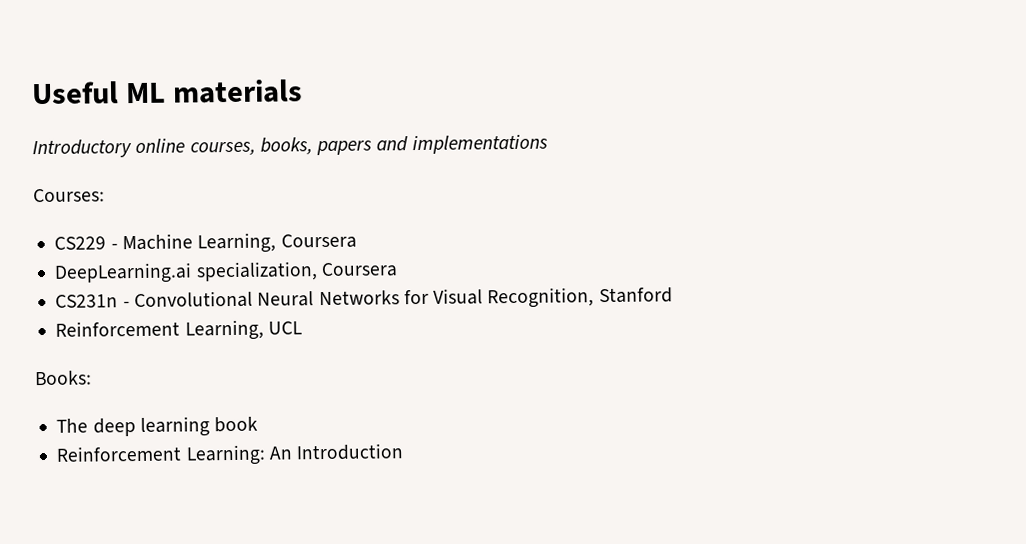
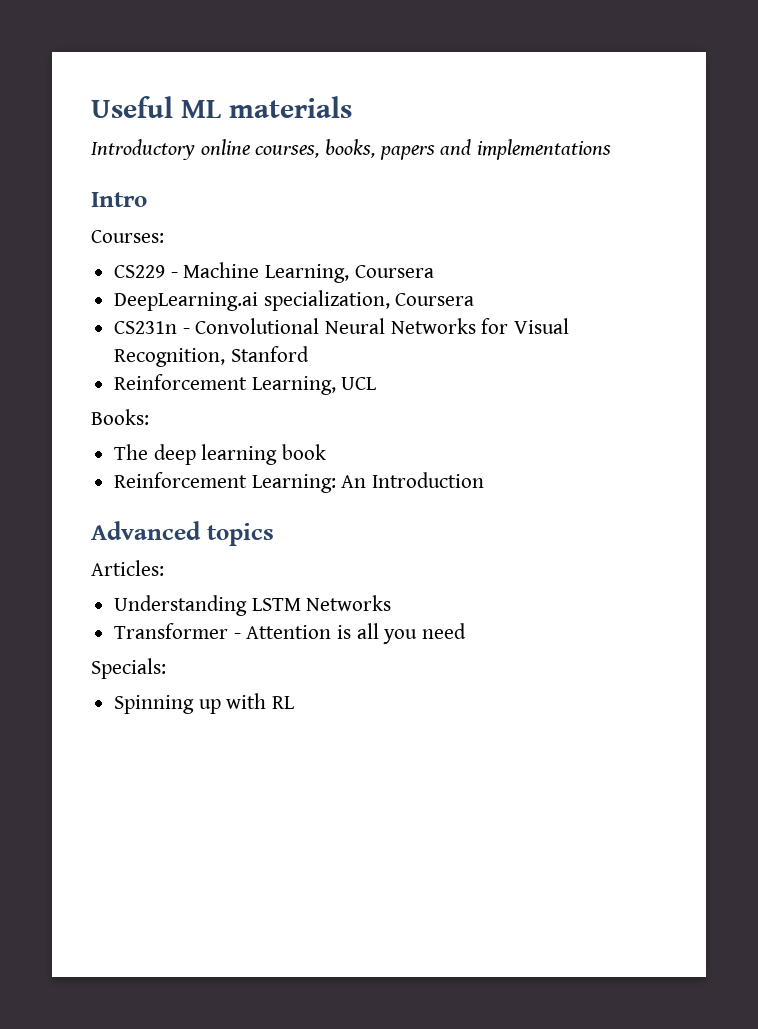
(548, 144) none -> [91,192,147,207] // Intro
(404, 452) none -> [91,521,274,546] [91,560,164,576] [114,595,392,616] [114,623,467,644] [91,658,166,679] [114,693,295,714] // Advanced topics // Articles: // Understanding LSTM Networks // Transformer - Attention is all you need // Specials: // Spinning up with RL

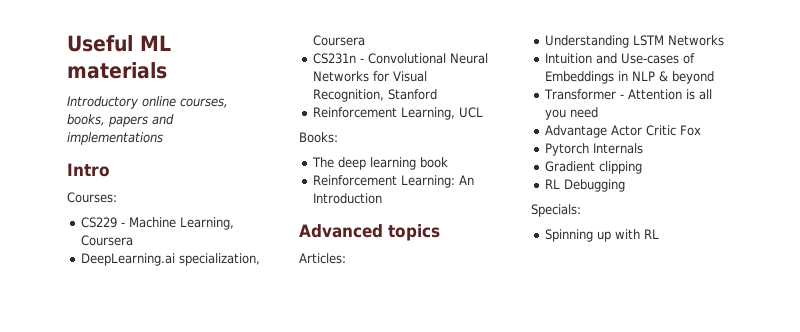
(392, 603) none -> [545,53,696,64] [545,71,715,84] // Intuition and Use-cases of Embeddings in NLP & beyond
(467, 631) none -> [545,125,702,138] [545,143,644,156] [545,161,643,174] [545,179,626,192] // Advantage Actor Critic Fox // Pytorch Internals // Gradient clipping // RL Debugging

